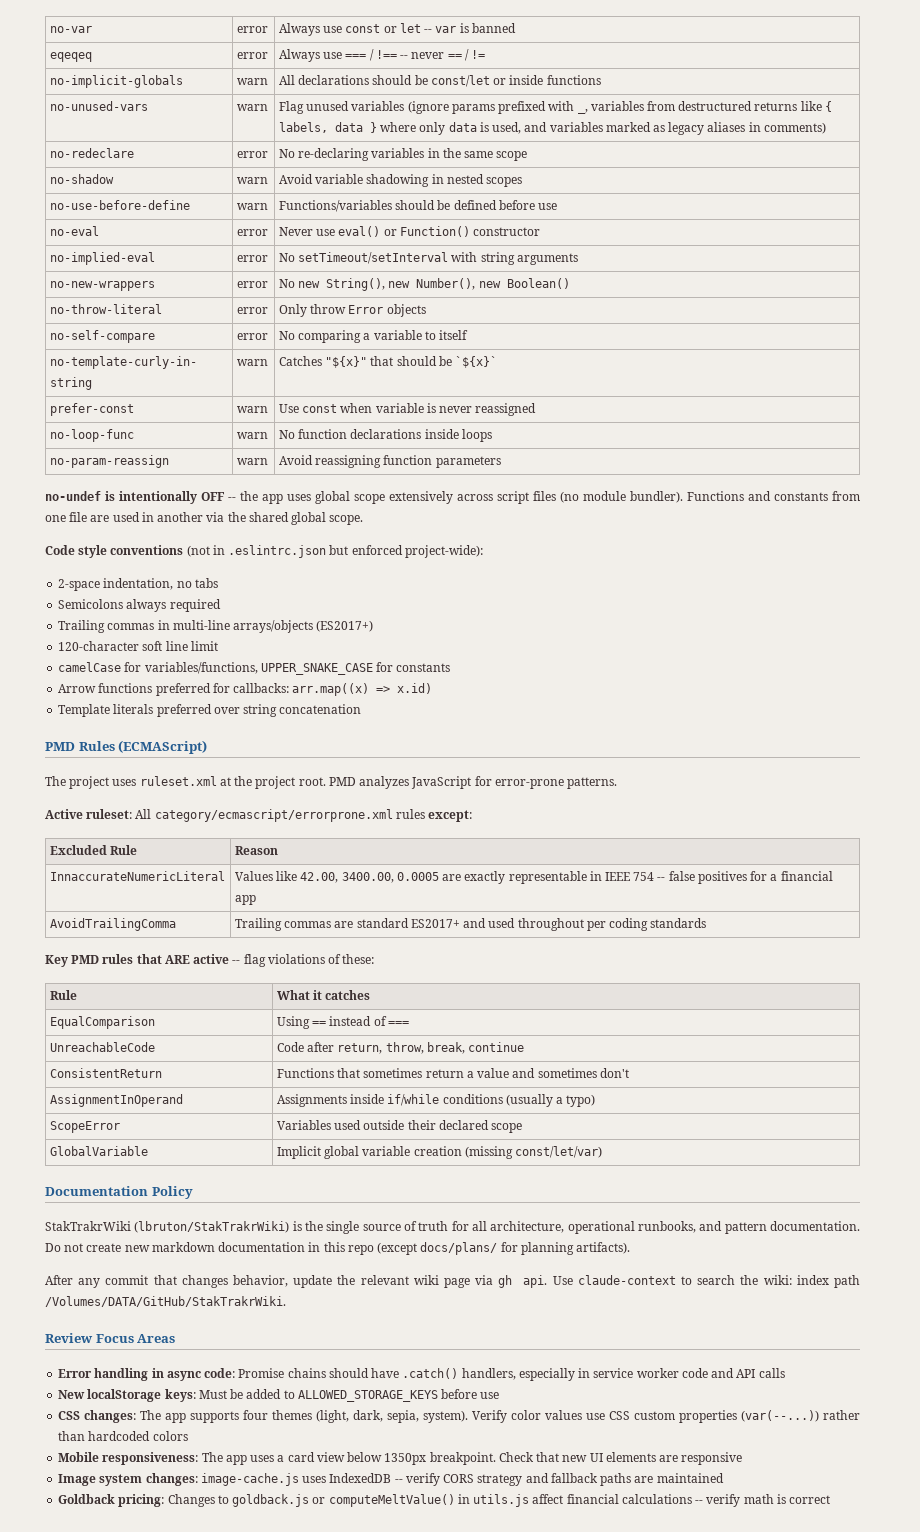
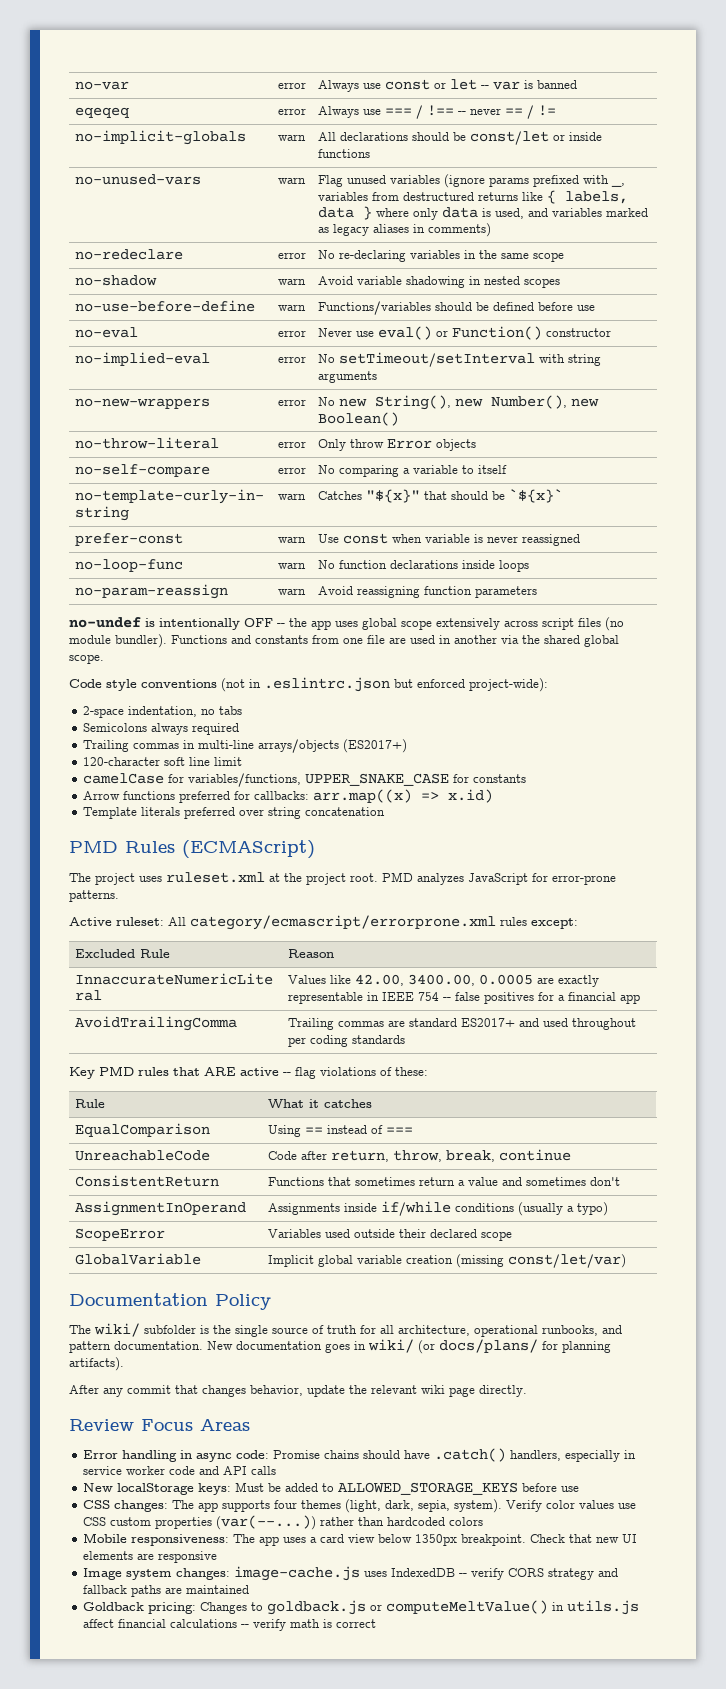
[45,1221,290,1233] StakTrakrWiki (lbruton/StakTrakrWiki) -> [69,1323,196,1337] The wiki/ subfolder
[45,1242,418,1255] Do not create new markdown documentation in this repo (except -> [207,1339,435,1354] New documentation goes in wiki/ (or
[475,1275,860,1288] [45,1296,286,1307] via gh api. Use claude-context to search the wiki: index path /Volumes/DATA/GitHub/StakTrakrWiki. -> [479,1385,527,1397] directly.

